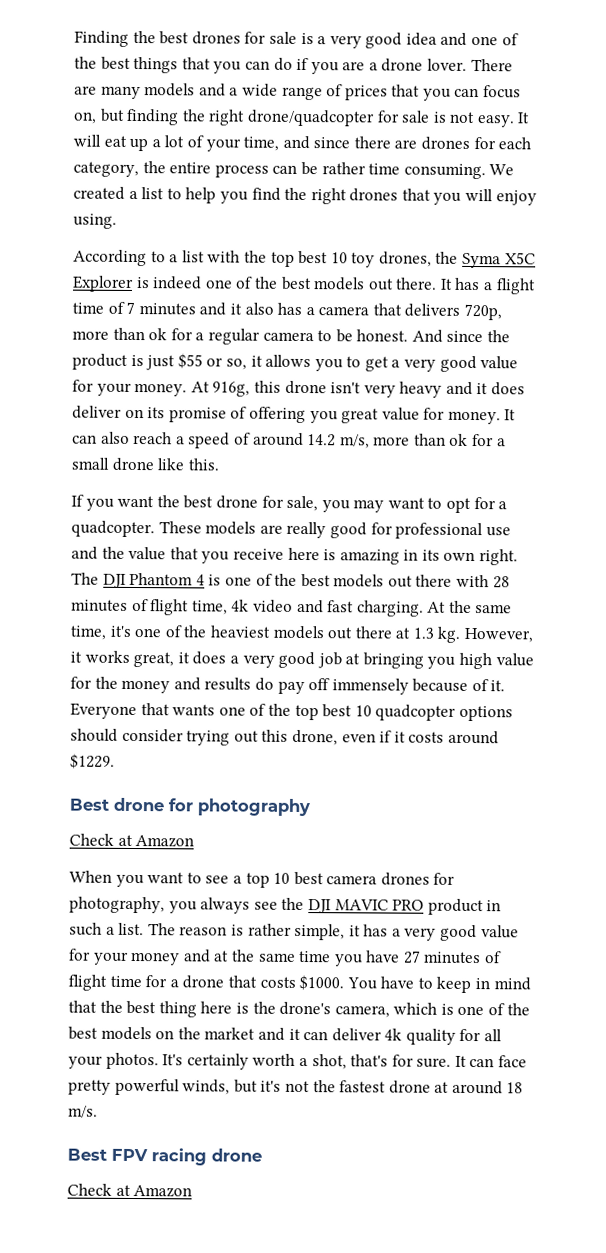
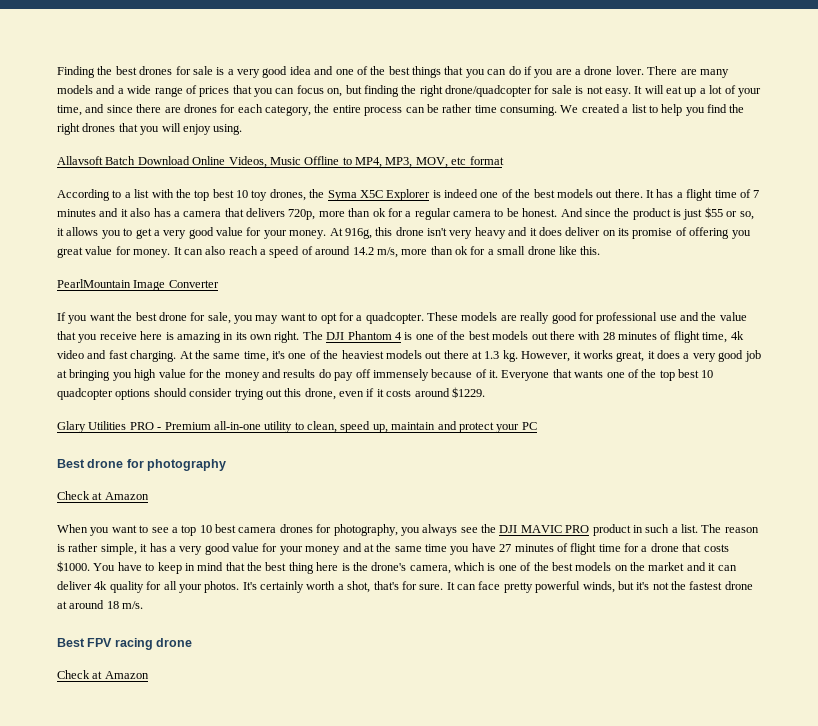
(117, 221) none -> [57,156,504,168] // Allavsoft Batch Download Online Videos, Music Offline to MP4, MP3, MOV, etc format
(219, 464) none -> [57,279,219,291] // PearlMountain Image Converter
(115, 761) none -> [57,421,537,433] // Glary Utilities PRO - Premium all-in-one utility to clean, speed up, maintain and protect your PC

